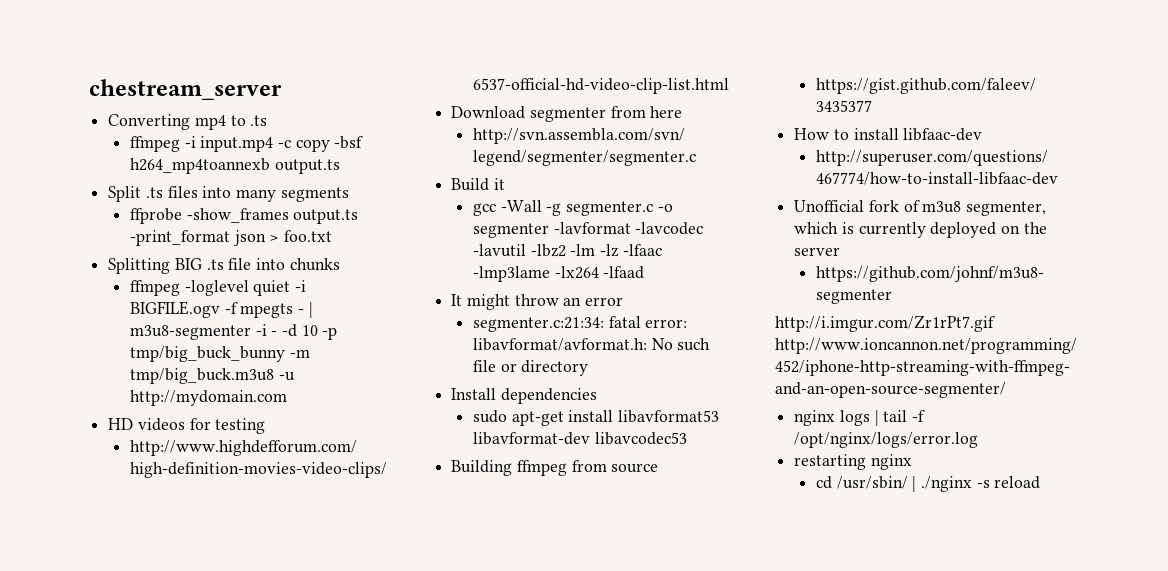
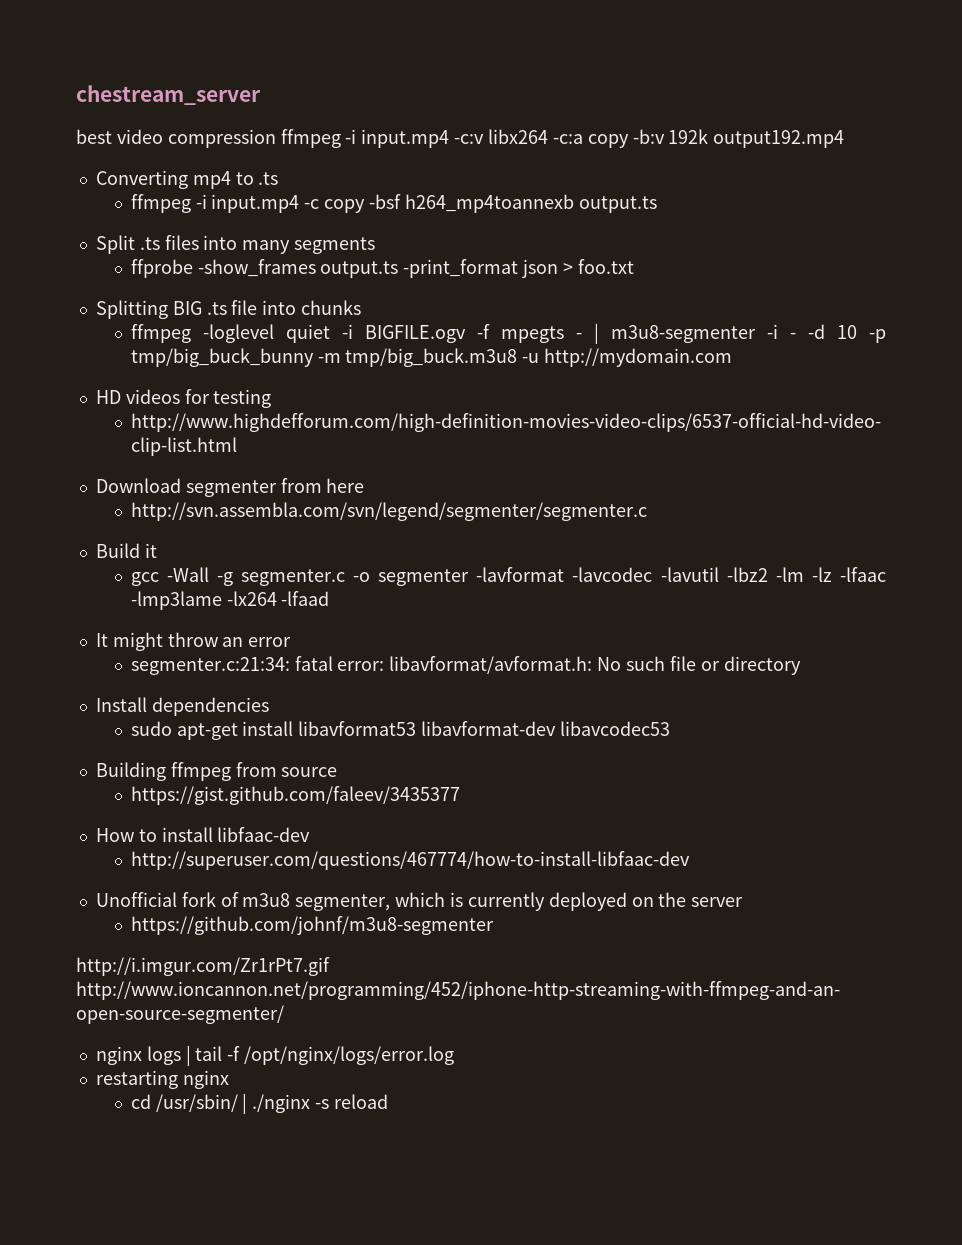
(282, 89) none -> [76,129,845,148] // best video compression ffmpeg -i input.mp4 -c:v libx264 -c:a copy -b:v 192k output192.mp4

